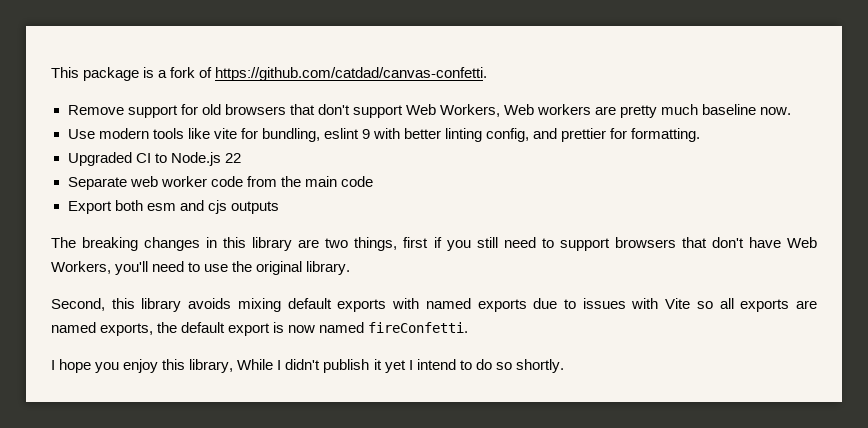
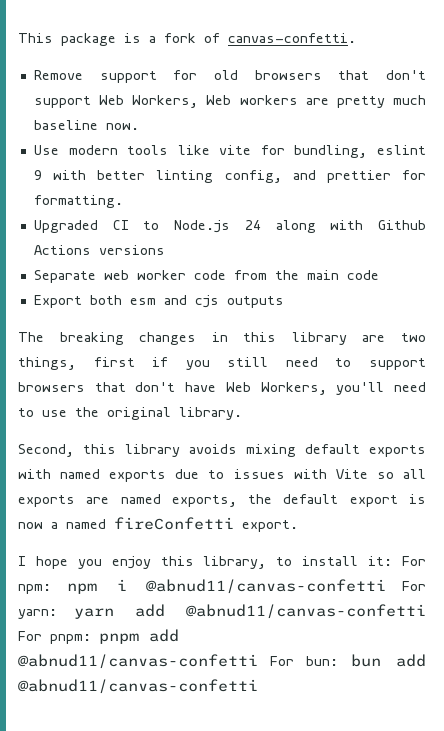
[215,67,488,81] https://github.com/catdad/canvas-confetti. -> [228,33,356,43] canvas-confetti.
[224,153,241,163] 22 -> [244,220,427,233] [33,245,165,255] 24 along with Github Actions versions
[319,322,469,333] named fireConfetti. -> [51,517,298,532] a named fireConfetti export.
[237,359,564,373] While I didn't publish it yet I intend to do so shortly. -> [276,556,427,566] [18,579,426,594] [18,604,426,619] [18,629,179,644] [18,654,427,669] [18,679,258,694] to install it: For npm: npm i @abnud11/canvas-confetti For yarn: yarn add @abnud11/canvas-confetti For pnpm: pnpm add @abnud11/canvas-confetti For bun: bun add @abnud11/canvas-confetti

